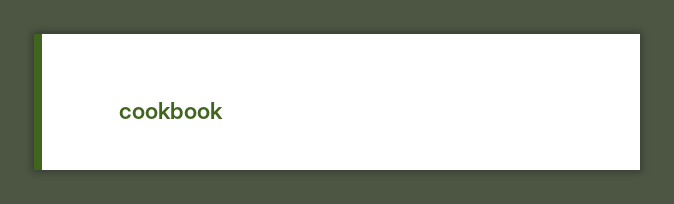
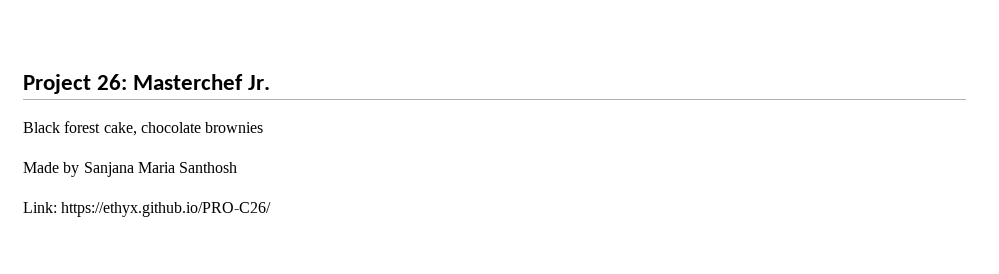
[119,102,223,119] cookbook -> [23,74,271,94] [23,121,264,136] [23,162,238,177] [23,202,272,217] Project 26: Masterchef Jr. // Black forest cake, chocolate brownies // Made by Sanjana Maria Santhosh // Link: https://ethyx.github.io/PRO-C26/

